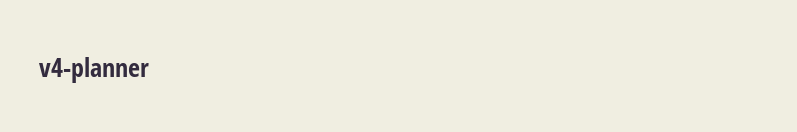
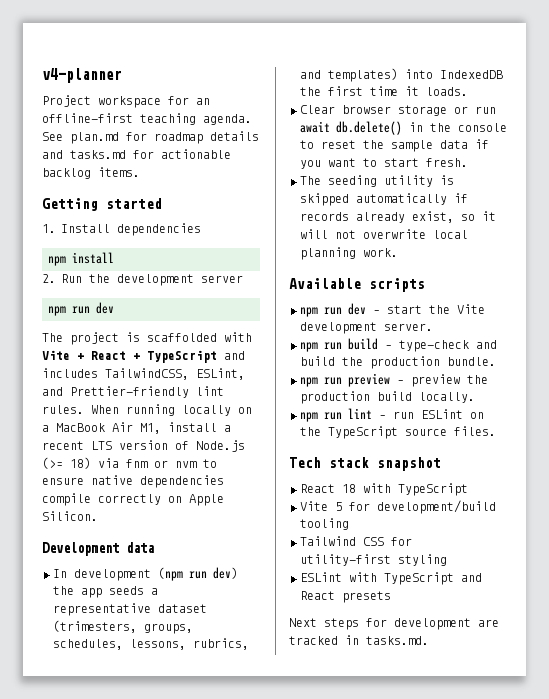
(149, 70) none -> [42,95,210,108] [42,113,252,125] [42,131,259,144] [42,149,231,159] [42,167,140,179] [42,198,162,211] [42,223,201,236] [48,252,114,266] [42,274,243,286] [48,302,114,316] [42,332,252,345] [42,350,245,363] [42,368,245,380] [42,386,224,398] [42,404,252,416] [42,422,231,434] [42,440,245,452] [42,457,217,469] [42,475,224,488] [42,493,224,506] [42,511,98,521] [42,542,154,556] [53,567,238,581] [53,586,158,598] [53,603,207,616] [53,620,193,634] [53,638,249,650] [300,68,503,82] [300,86,468,96] [300,105,496,116] [300,121,507,135] [300,139,489,152] [300,158,468,169] [300,175,454,187] [300,193,468,206] [300,211,496,223] [300,229,468,239] [300,247,398,260] [289,278,425,292] [300,303,485,317] [300,322,433,334] [300,338,497,352] [300,356,496,369] [300,373,488,387] [300,391,475,404] [300,408,484,422] [300,426,496,439] [289,457,441,471] [300,483,468,496] [300,500,496,514] [300,518,349,530] [300,536,412,546] [300,554,447,566] [300,572,482,585] [300,591,391,603] [289,618,499,630] [289,635,429,645] // Project workspace for an offline-first teaching agenda. See plan.md for roadmap details and tasks.md for actionable backlog items. // Getting started // 1. Install dependencies // npm install // 2. Run the development server // npm run dev // The project is scaffolded with Vite + React + TypeScript and includes TailwindCSS, ESLint, and Prettier-friendly lint rules. When running locally on a MacBook Air M1, install a recent LTS version of Node.js (>= 18) via fnm or nvm to ensure native dependencies compile correctly on Apple Silicon. // Development data // In development (npm run dev) the app seeds a representative dataset (trimesters, groups, schedules, lessons, rubrics, and templates) into IndexedDB the first time it loads. // Clear browser storage or run await db.delete() in the console to reset the sample data if you want to start fresh. // The seeding utility is skipped automatically if records already exist, so it will not overwrite local planning work. // Available scripts // npm run dev – start the Vite development server. // npm run build – type-check and build the production bundle. // npm run preview – preview the production build locally. // npm run lint – run ESLint on the TypeScript source files. // Tech stack snapshot // React 18 with TypeScript // Vite 5 for development/build tooling // Tailwind CSS for utility-first styling // ESLint with TypeScript and React presets // Next steps for development are tracked in tasks.md.

